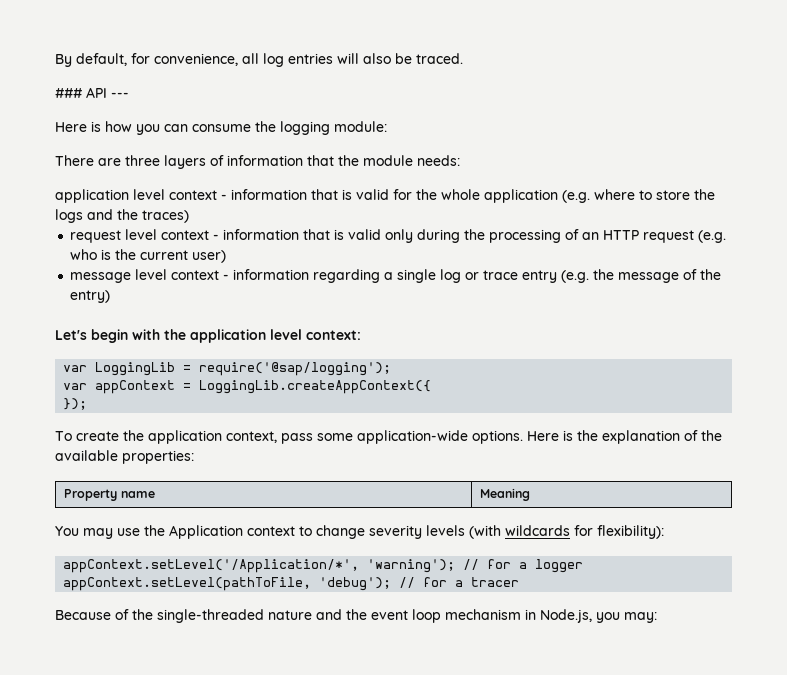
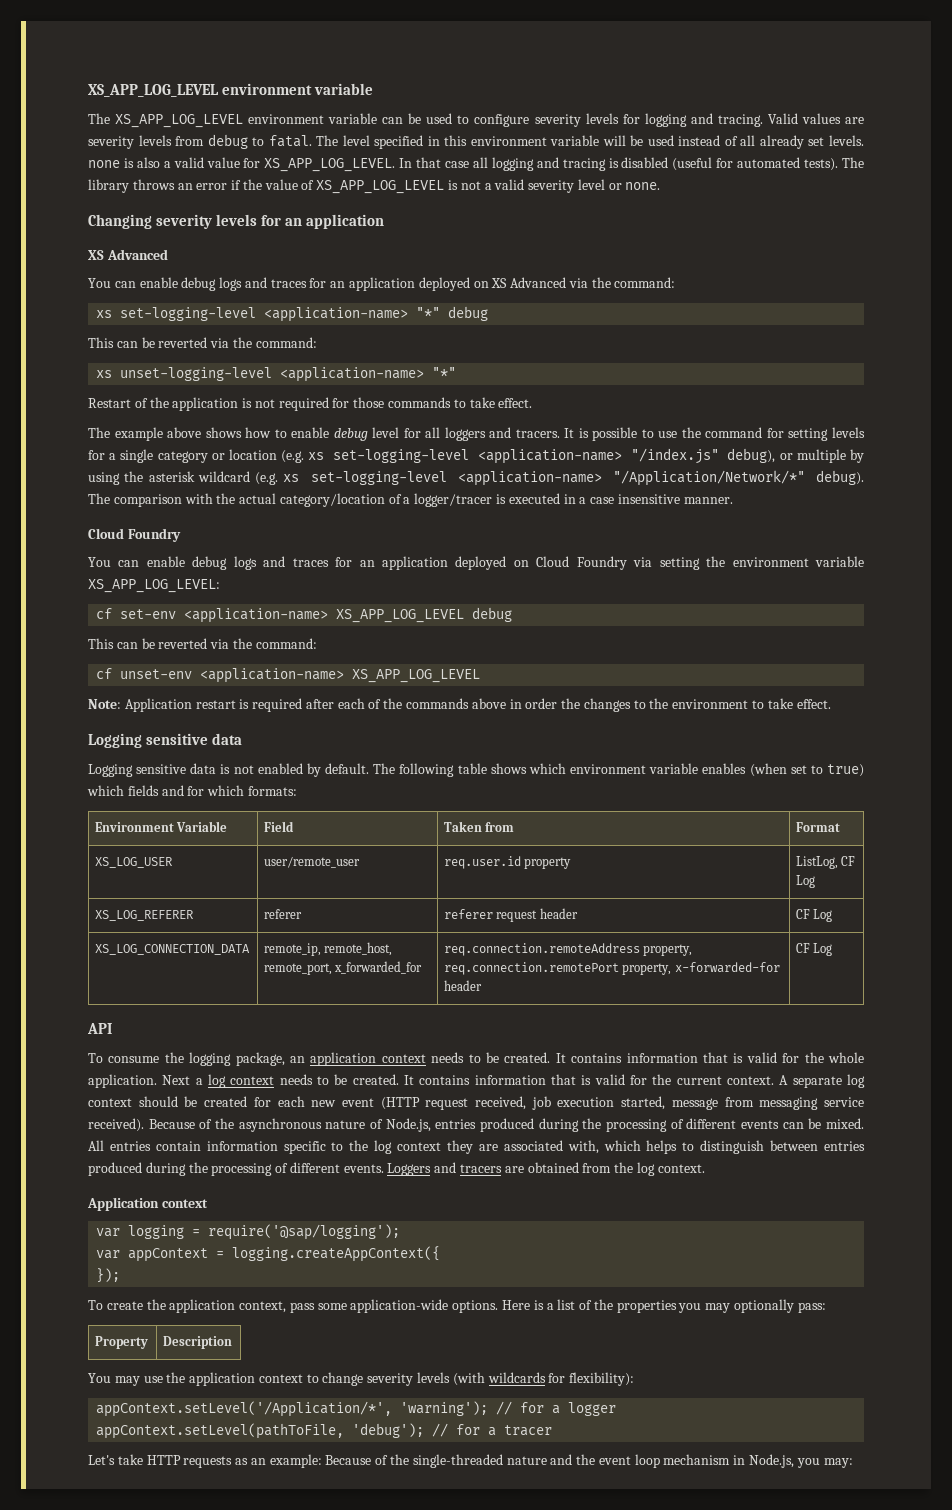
[55,53,463,67] [55,87,129,98] [55,121,387,135] [55,155,460,169] [55,189,227,203] By default, for convenience, all log entries will also be traced. // ### API --- // Here is how you can consume the logging module: // There are three layers of information that the module needs: // application level context - -> [88,83,374,97] [88,113,864,128] [88,134,864,149] [88,157,865,172] [88,179,661,194] [88,214,385,229] [88,249,168,260] [88,277,676,291] [96,306,489,322] [88,337,317,348] [96,367,457,382] [88,397,533,411] [88,427,865,441] [88,448,864,464] [88,470,864,486] [88,493,733,507] [88,528,181,542] [88,556,865,570] [88,579,220,593] [96,607,513,623] [88,638,317,649] [96,668,481,683] [88,698,831,712] [88,733,243,748] [88,763,864,777] [87,785,297,796] [95,821,228,832] [264,821,295,832] [444,821,515,832] [796,822,841,832] [95,857,174,868] [264,856,361,868] [444,856,572,869] [796,856,856,869] [796,875,816,888] [95,910,195,921] [264,909,303,919] [444,908,578,922] [796,909,833,922] [95,944,251,955] [264,942,393,956] [264,961,423,975] [444,943,693,956] [444,962,780,975] [444,980,483,991] [796,943,833,956] [87,1023,112,1034] [88,1052,623,1066] XS_APP_LOG_LEVEL environment variable // The XS_APP_LOG_LEVEL environment variable can be used to configure severity levels for logging and tracing. Valid values are severity levels from debug to fatal. The level specified in this environment variable will be used instead of all already set levels. none is also a valid value for XS_APP_LOG_LEVEL. In that case all logging and tracing is disabled (useful for automated tests). The library throws an error if the value of XS_APP_LOG_LEVEL is not a valid severity level or none. // Changing severity levels for an application // XS Advanced // You can enable debug logs and traces for an application deployed on XS Advanced via the command: // xs set-logging-level <application-name> "*" debug // This can be reverted via the command: // xs unset-logging-level <application-name> "*" // Restart of the application is not required for those commands to take effect. // The example above shows how to enable debug level for all loggers and tracers. It is possible to use the command for setting levels for a single category or location (e.g. xs set-logging-level <application-name> "/index.js" debug), or multiple by using the asterisk wildcard (e.g. xs set-logging-level <application-name> "/Application/Network/*" debug). The comparison with the actual category/location of a logger/tracer is executed in a case insensitive manner. // Cloud Foundry // You can enable debug logs and traces for an application deployed on Cloud Foundry via setting the environment variable XS_APP_LOG_LEVEL: // cf set-env <application-name> XS_APP_LOG_LEVEL debug // This can be reverted via the command: // cf unset-env <application-name> XS_APP_LOG_LEVEL // Note: Application restart is required after each of the commands above in order the changes to the environment to take effect. // Logging sensitive data // Logging sensitive data is not enabled by default. The following table shows which environment variable enables (when set to true) which fields and for which formats: // Environment Variable | Field | Taken from | Format // XS_LOG_USER | user/remote_user | req.user.id property | ListLog, CF Log // XS_LOG_REFERER | referer | referer request header | CF Log // XS_LOG_CONNECTION_DATA | remote_ip, remote_host, remote_port, x_forwarded_for | req.connection.remoteAddress property, req.connection.remotePort property, x-forwarded-for header | CF Log // API // To consume the logging package, an application context needs to be created. It contains
[484,189,715,203] [55,209,189,223] [70,229,727,243] [70,249,227,263] [70,269,722,283] [70,290,111,303] [55,329,361,343] [63,362,176,376] application (e.g. where to store the logs and the traces) // request level context - information that is valid only during the processing of an HTTP request (e.g. who is the current user) // message level context - information regarding a single log or trace entry (e.g. the message of the entry) // Let's begin with the application level context: // var LoggingLib -> [88,1074,866,1088] [88,1096,865,1110] [88,1118,864,1132] [88,1140,866,1154] [88,1162,705,1176] [87,1197,208,1211] [96,1225,185,1239] application. Next a log context needs to be created. It contains information that is valid for the current context. A separate log context should be created for each new event (HTTP request received, job execution started, message from messaging service received). Because of the asynchronous nature of Node.js, entries produced during the processing of different events can be mixed. All entries contain information specific to the log context they are associated with, which helps to distinguish between entries produced during the processing of different events. Loggers and tracers are obtained from the log context. // Application context // var logging
[199,380,432,394] LoggingLib.createAppContext({ -> [232,1246,441,1262] logging.createAppContext({
[577,430,722,444] [55,450,194,464] the explanation of the available properties: -> [546,1299,826,1313] a list of the properties you may optionally pass:
[120,491,155,498] [479,488,530,501] name | Meaning -> [163,1336,233,1349] | Description
[169,525,243,539] Application -> [189,1372,256,1386] application
(520, 582) none -> [88,1454,322,1468] Let's take HTTP requests as an example:

